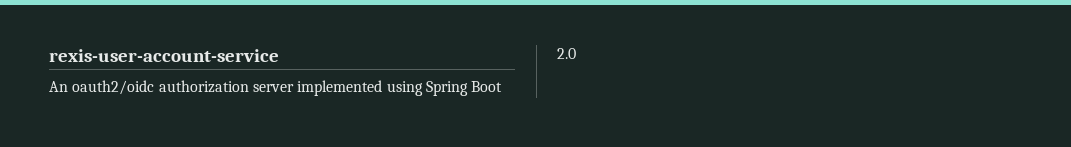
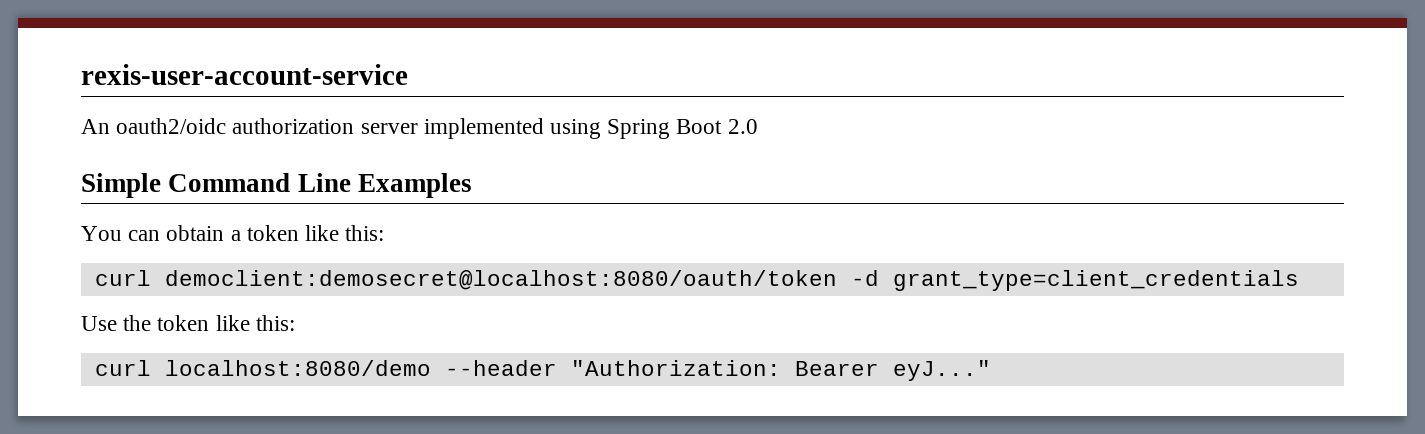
(576, 53) none -> [81,173,472,198] [81,225,385,241] [94,270,1299,291] [81,315,295,331] [94,360,991,381] // Simple Command Line Examples // You can obtain a token like this: // curl democlient:demosecret@localhost:8080/oauth/token -d grant_type=client_credentials // Use the token like this: // curl localhost:8080/demo --header "Authorization: Bearer eyJ..."

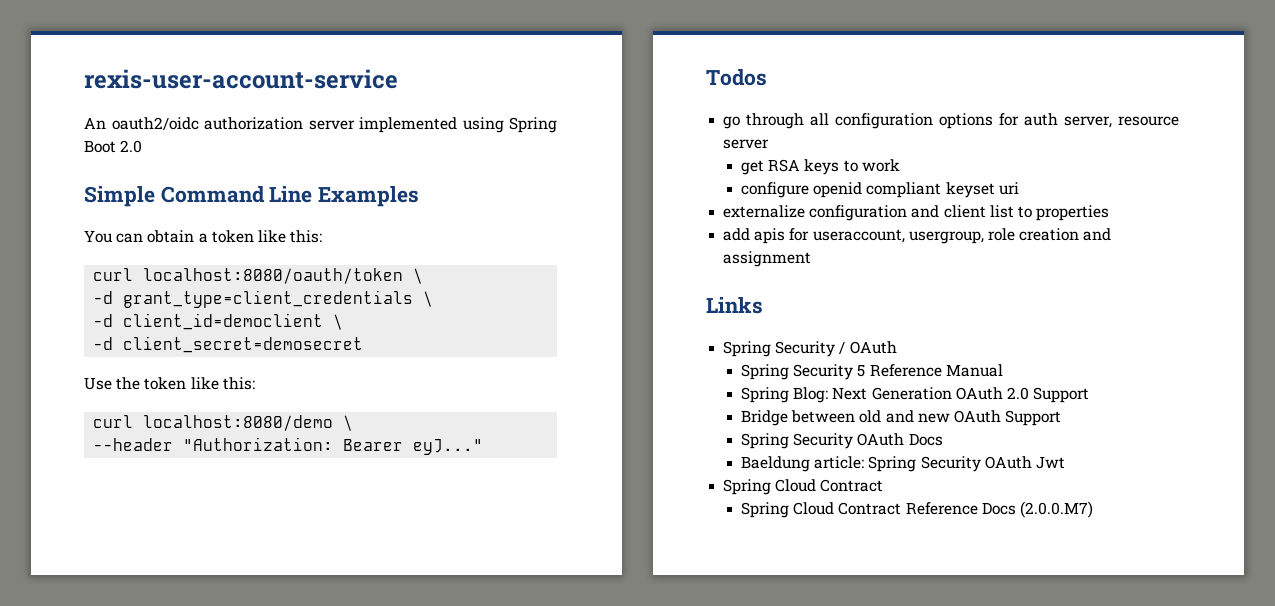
[164,270,837,290] democlient:demosecret@localhost:8080/oauth/token -> [143,268,424,284] localhost:8080/oauth/token \ //
(1299, 280) none -> [423,291,434,307] [93,313,344,330] [93,336,364,353] \ // -d client_id=democlient \ // -d client_secret=demosecret
(431, 368) none -> [343,415,354,431] \ //
(991, 370) none -> [706,69,767,86] [723,113,1179,129] [723,139,770,149] [740,159,900,175] [740,182,1019,198] [723,205,1110,221] [723,228,1112,244] [723,251,812,267] [706,297,763,314] [723,341,897,357] [740,364,1003,380] [740,387,1090,403] [740,410,1062,426] [740,433,943,449] [740,456,1065,472] [723,479,884,495] [740,501,1093,518] // Todos // go through all configuration options for auth server, resource server // get RSA keys to work // configure openid compliant keyset uri // externalize configuration and client list to properties // add apis for useraccount, usergroup, role creation and assignment // Links // Spring Security / OAuth // Spring Security 5 Reference Manual // Spring Blog: Next Generation OAuth 2.0 Support // Bridge between old and new OAuth Support // Spring Security OAuth Docs // Baeldung article: Spring Security OAuth Jwt // Spring Cloud Contract // Spring Cloud Contract Reference Docs (2.0.0.M7)

